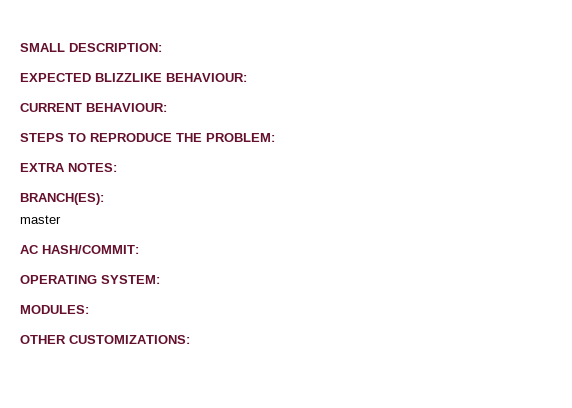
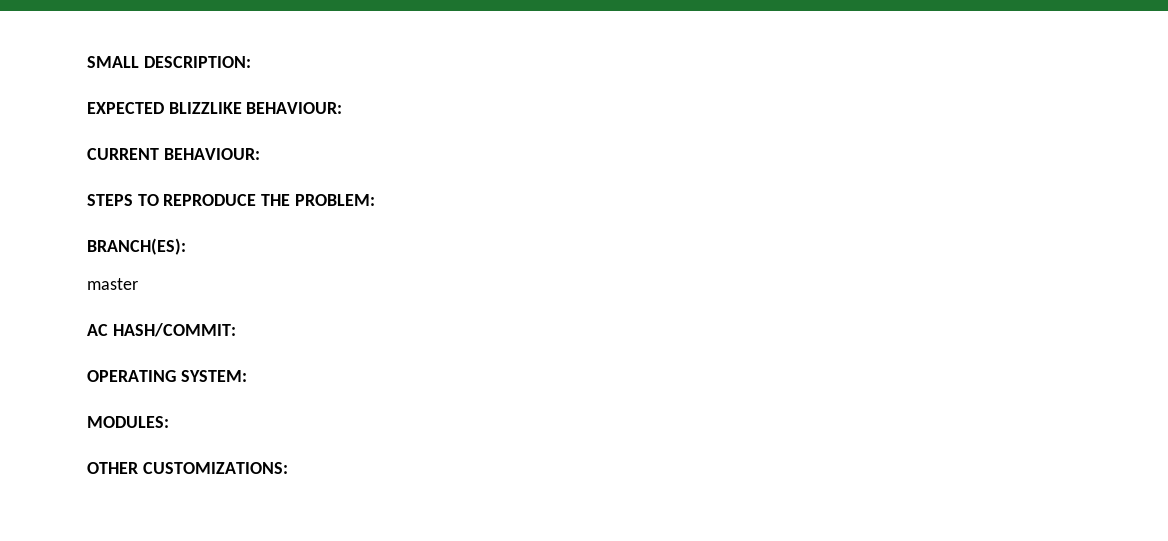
[20,163,117,172] // EXTRA NOTES: -> (375, 200) none

